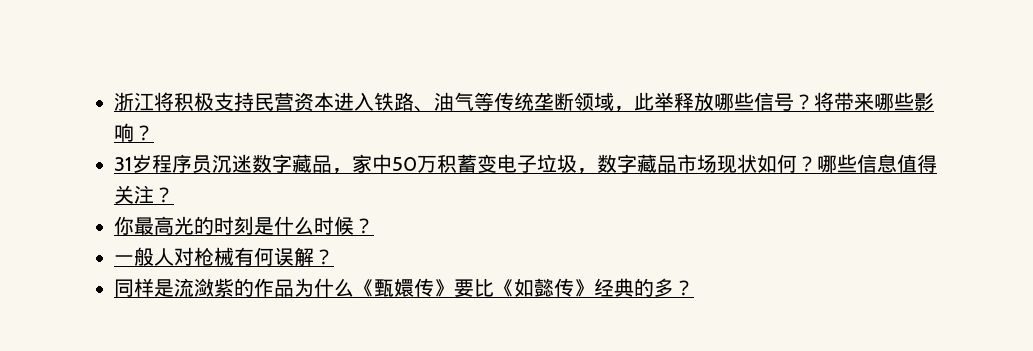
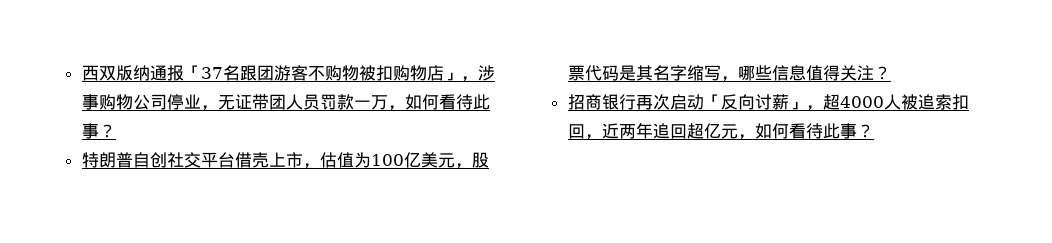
[114,92,934,112] [114,123,154,142] [114,154,817,174] 浙江将积极支持民营资本进入铁路、油气等传统垄断领域，此举释放哪些信号？将带来哪些影响？ // 31岁程序员沉迷数字藏品，家中50万积蓄变电子垃圾，数字藏品市场现状如何？ -> [81,65,495,82] [81,94,490,111] [81,123,116,139] [81,152,489,169] [567,65,738,82] 西双版纳通报「37名跟团游客不购物被扣购物店」，涉事购物公司停业，无证带团人员罚款一万，如何看待此事？ // 特朗普自创社交平台借壳上市，估值为100亿美元，股票代码是其名字缩写，
[114,216,374,235] [114,247,334,266] [114,278,674,297] 你最高光的时刻是什么时候？ // 一般人对枪械有何误解？ // 同样是流潋紫的作品为什么《甄嬛传》要比《如懿传》经典的多 -> [567,94,969,111] [567,122,857,140] 招商银行再次启动「反向讨薪」，超4000人被追索扣回，近两年追回超亿元，如何看待此事

